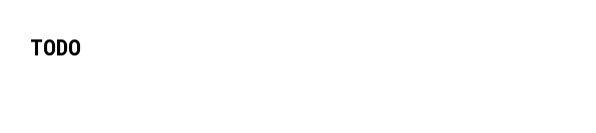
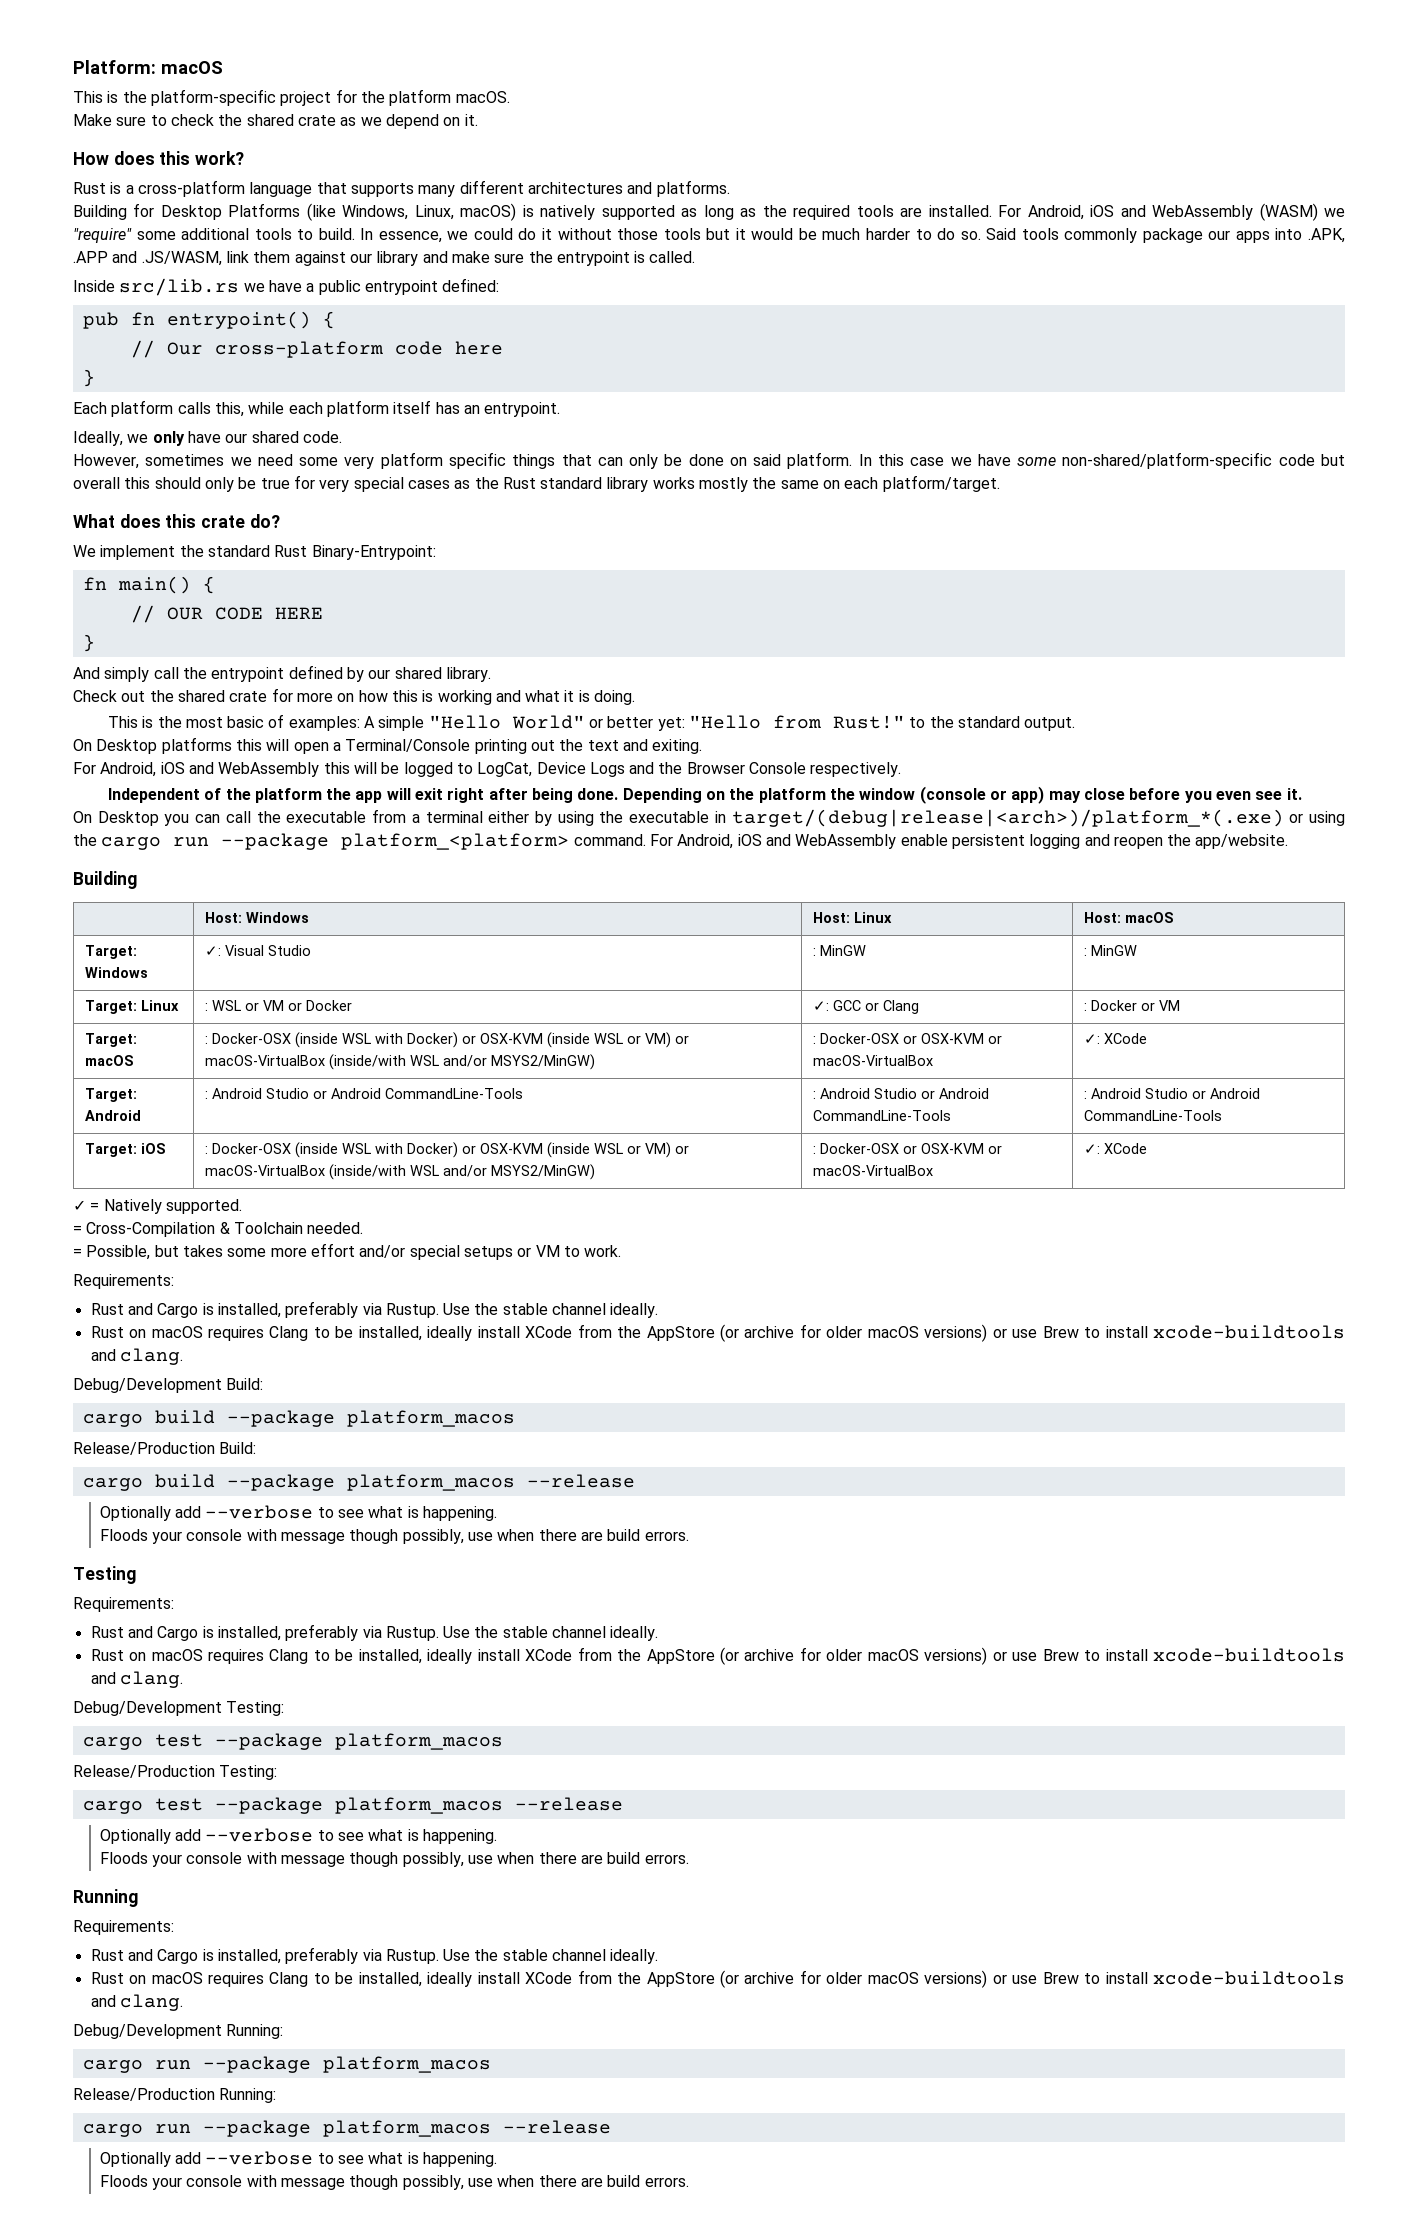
[30,39,82,56] TODO -> [73,60,223,74] [73,89,510,106] [73,114,478,129] [73,151,245,165] [73,180,730,197] [73,203,1346,221] [73,228,1345,243] [73,251,696,266] [73,278,500,296] [82,311,335,329] [130,340,503,358] [82,369,95,387] [73,400,561,417] [73,431,342,446] [73,452,1345,469] [73,475,1000,492] [73,514,280,528] [73,545,436,560] [82,576,215,594] [130,605,323,623] [82,634,95,652] [73,665,491,682] [73,688,636,705] [107,714,1076,731] [73,737,703,754] [73,762,902,777] [107,786,1302,804] [73,809,1345,827] [73,833,1289,850] [73,871,137,889] [204,912,309,923] [812,912,892,923] [1083,912,1174,923] [84,945,137,959] [84,967,148,978] [204,945,311,956] [812,945,866,956] [1083,945,1137,956] [84,1000,179,1014] [204,1000,352,1011] [812,1000,919,1014] [1083,1000,1180,1011] [84,1033,137,1047] [84,1055,134,1066] [204,1032,689,1048] [204,1054,595,1070] [812,1033,1002,1044] [812,1055,933,1066] [1083,1033,1147,1044] [84,1088,137,1102] [84,1110,141,1121] [204,1088,523,1099] [812,1088,989,1099] [812,1110,951,1121] [1083,1088,1260,1099] [1083,1110,1222,1121] [84,1143,166,1157] [204,1142,689,1158] [204,1164,595,1180] [812,1143,1002,1154] [812,1165,933,1176] [1083,1143,1147,1154] [73,1199,242,1214] [73,1222,364,1237] [73,1243,622,1260] [73,1274,174,1289] [90,1301,659,1318] [90,1324,1346,1342] [90,1348,183,1365] [73,1378,264,1393] [82,1410,515,1427] [73,1442,257,1455] [82,1474,635,1491] [99,1505,498,1521] [99,1529,689,1544] [73,1566,136,1584] [73,1597,174,1612] [90,1624,659,1641] [90,1647,1346,1665] [90,1671,183,1688] [73,1701,285,1716] [82,1733,503,1750] [73,1765,278,1780] [82,1797,623,1814] [99,1828,498,1844] [99,1852,689,1867] [73,1889,138,1907] [73,1920,174,1935] [90,1947,659,1964] [90,1970,1346,1988] [90,1994,183,2011] [73,2024,284,2039] [82,2056,491,2073] [73,2088,277,2103] [82,2120,611,2137] [99,2151,498,2167] [99,2175,689,2190] Platform: macOS // This is the platform-specific project for the platform macOS. // Make sure to check the shared crate as we depend on it. // How does this work? // Rust is a cross-platform language that supports many different architectures and platforms. // Building for Desktop Platforms (like Windows, Linux, macOS) is natively supported as long as the required tools are installed. For Android, iOS and WebAssembly (WASM) we "require" some additional tools to build. In essence, we could do it without those tools but it would be much harder to do so. Said tools commonly package our apps into .APK, .APP and .JS/WASM, link them against our library and make sure the entrypoint is called. // Inside src/lib.rs we have a public entrypoint defined: // pub fn entrypoint() { // // Our cross-platform code here // } // Each platform calls this, while each platform itself has an entrypoint. // Ideally, we only have our shared code. // However, sometimes we need some very platform specific things that can only be done on said platform. In this case we have some non-shared/platform-specific code but overall this should only be true for very special cases as the Rust standard library works mostly the same on each platform/target. // What does this crate do? // We implement the standard Rust Binary-Entrypoint: // fn main() { // // OUR CODE HERE // } // And simply call the entrypoint defined by our shared library. // Check out the shared crate for more on how this is working and what it is doing. // This is the most basic of examples: A simple "Hello World" or better yet: "Hello from Rust!" to the standard output. // On Desktop platforms this will open a Terminal/Console printing out the text and exiting. // For Android, iOS and WebAssembly this will be logged to LogCat, Device Logs and the Browser Console respectively. // Independent of the platform the app will exit right after being done. Depending on the platform the window (console or app) may close before you even see it. // On Desktop you can call the executable from a terminal either by using the executable in target/(debug|release|<arch>)/platform_*(.exe) or using the cargo run --package platform_<platform> command. For Android, iOS and WebAssembly enable persistent logging and reopen the app/website. // Building // | Host: Windows | Host: Linux | Host: macOS // Target: Windows | ✓: Visual Studio | : MinGW | : MinGW // Target: Linux | : WSL or VM or Docker | ✓: GCC or Clang | : Docker or VM // Target: macOS | : Docker-OSX (inside WSL with Docker) or OSX-KVM (inside WSL or VM) or macOS-VirtualBox (inside/with WSL and/or MSYS2/MinGW) | : Docker-OSX or OSX-KVM or macOS-VirtualBox | ✓: XCode // Target: Android | : Android Studio or Android CommandLine-Tools | : Android Studio or Android CommandLine-Tools | : Android Studio or Android CommandLine-Tools // Target: iOS | : Docker-OSX (inside WSL with Docker) or OSX-KVM (inside WSL or VM) or macOS-VirtualBox (inside/with WSL and/or MSYS2/MinGW) | : Docker-OSX or OSX-KVM or macOS-VirtualBox | ✓: XCode // ✓ = Natively supported. // = Cross-Compilation & Toolchain needed. // = Possible, but takes some more effort and/or special setups or VM to work. // Requirements: // Rust and Cargo is installed, preferably via Rustup. Use the stable channel ideally. // Rust on macOS requires Clang to be installed, ideally install XCode from the AppStore (or archive for older macOS versions) or use Brew to install xcode-buildtools and clang. // Debug/Development Build: // cargo build --package platform_macos // Release/Production Build: // cargo build --package platform_macos --release // Optionally add --verbose to see what is happening. // Floods your console with message though possibly, use when there are build errors. // Testing // Requirements: // Rust and Cargo is installed, preferably via Rustup. Use the stable channel ideally. // Rust on macOS requires Clang to be installed, ideally install XCode from the AppStore (or archive for older macOS versions) or use Brew to install xcode-buildtools and clang. // Debug/Development Testing: // cargo test --package platform_macos // Release/Production Testing: // cargo test --package platform_macos --release // Optionally add --verbose to see what is happening. // Floods your console with message though possibly, use when there are build errors. // Running // Requirements: // Rust and Cargo is installed, preferably via Rustup. Use the stable channel ideally. // Rust on macOS requires Clang to be installed, ideally install XCode from the AppStore (or archive for older macOS versions) or use Brew to install xcode-buildtools and clang. // Debug/Development Running: // cargo run --package platform_macos // Release/Production Running: // cargo run --package platform_macos --release // Optionally add --verbose to see what is happening. // Floods your console with message though possibly, use when there are build errors.

